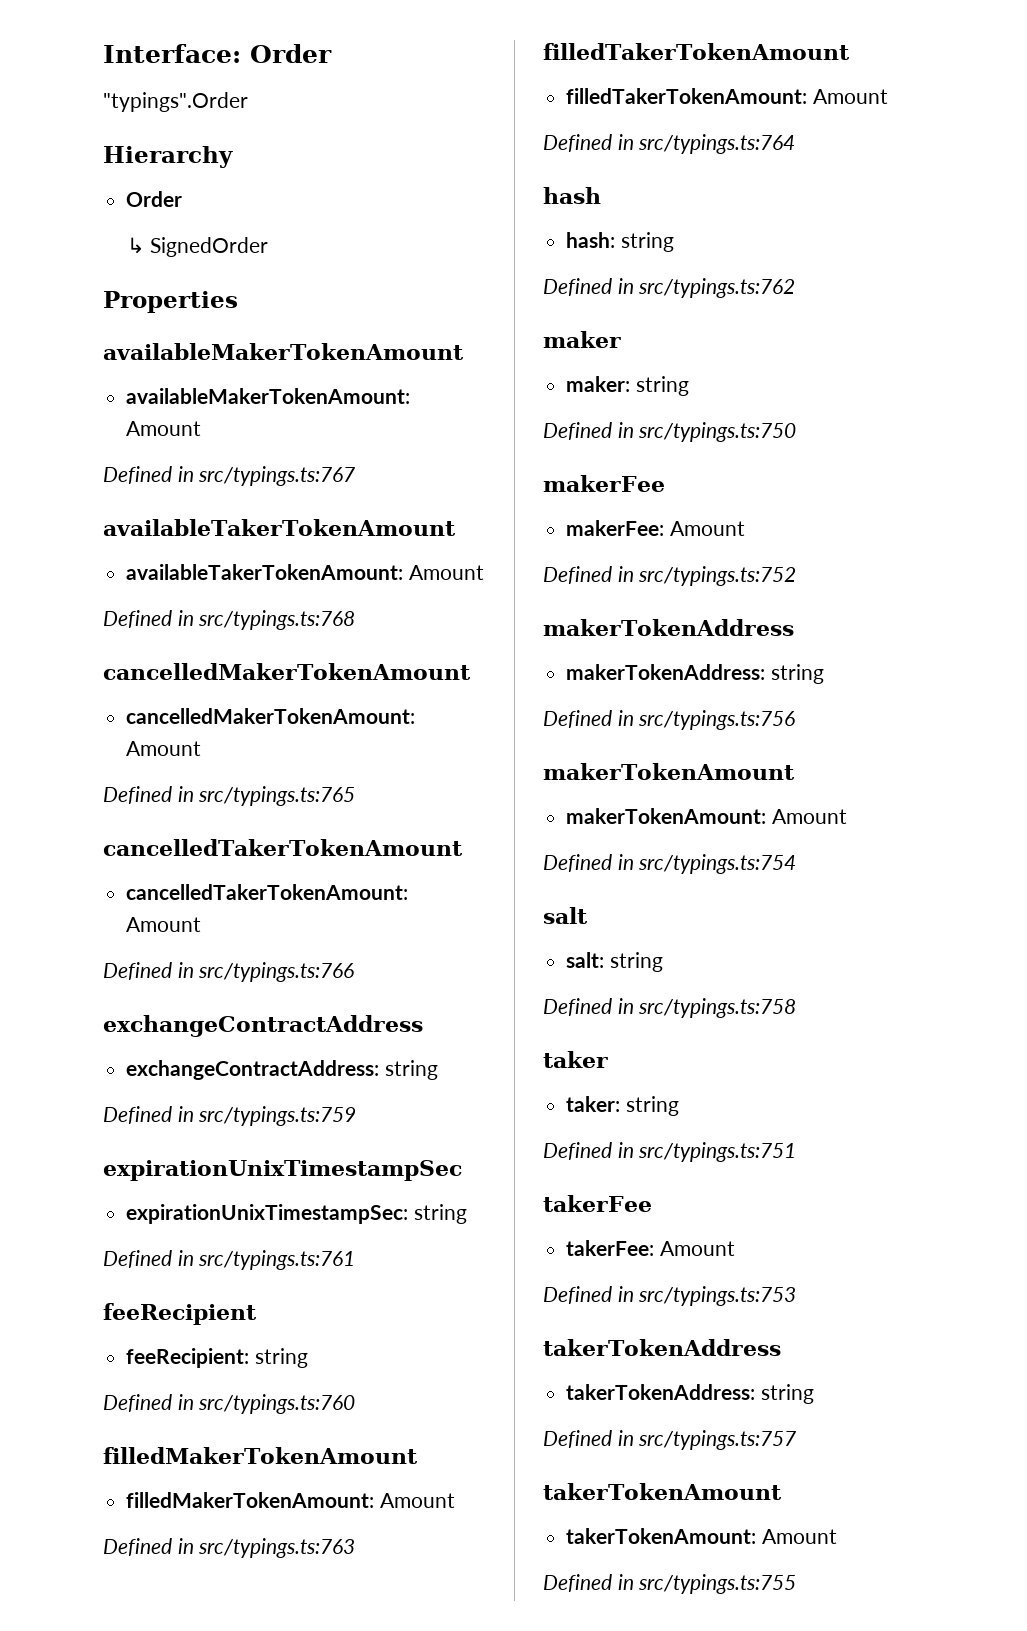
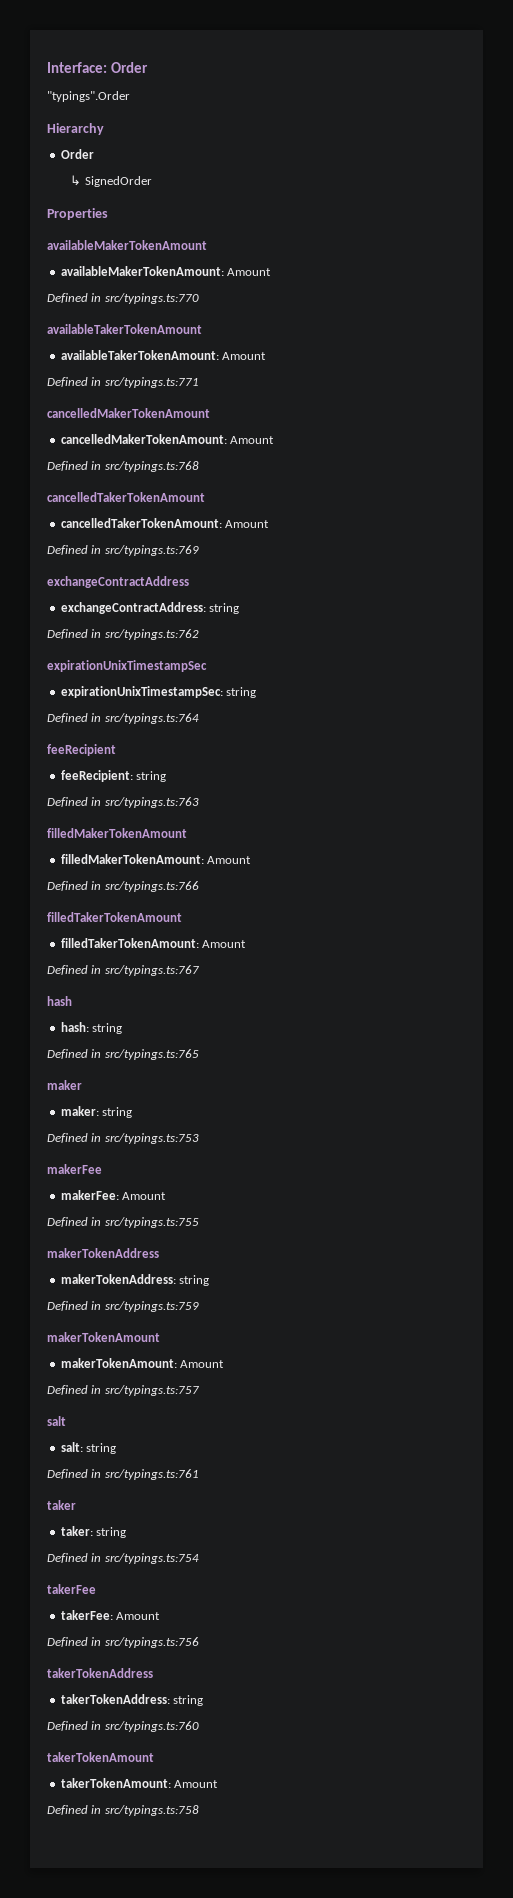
[198,466,356,486] src/typings.ts:767 -> [104,293,199,304] src/typings.ts:770
[198,610,356,630] src/typings.ts:768 -> [104,377,199,388] src/typings.ts:771
[198,786,356,806] src/typings.ts:765 -> [104,461,199,472] src/typings.ts:768
[198,962,355,982] src/typings.ts:766 -> [104,545,199,556] src/typings.ts:769
[198,1106,357,1126] src/typings.ts:759 -> [104,629,199,640] src/typings.ts:762
[198,1250,356,1270] src/typings.ts:761 -> [104,713,199,724] src/typings.ts:764
[198,1394,356,1414] src/typings.ts:760 -> [104,797,199,808] src/typings.ts:763
[198,1538,356,1558] src/typings.ts:763 -> [104,881,199,892] src/typings.ts:766
[638,134,796,154] src/typings.ts:764 -> [104,965,199,976] src/typings.ts:767
[638,278,796,298] src/typings.ts:762 -> [104,1049,199,1060] src/typings.ts:765
[638,422,797,442] src/typings.ts:750 -> [104,1133,199,1144] src/typings.ts:753
[638,566,797,586] src/typings.ts:752 -> [104,1217,199,1228] src/typings.ts:755
[638,710,796,730] src/typings.ts:756 -> [104,1301,199,1312] src/typings.ts:759
[638,854,797,874] src/typings.ts:754 -> [104,1385,199,1396] src/typings.ts:757
[638,998,797,1018] src/typings.ts:758 -> [104,1469,199,1480] src/typings.ts:761
[638,1142,797,1162] src/typings.ts:751 -> [104,1553,199,1564] src/typings.ts:754
[638,1286,797,1306] src/typings.ts:753 -> [104,1637,199,1648] src/typings.ts:756
[638,1430,797,1450] src/typings.ts:757 -> [104,1721,199,1732] src/typings.ts:760
[638,1574,797,1594] src/typings.ts:755 -> [104,1805,199,1816] src/typings.ts:758

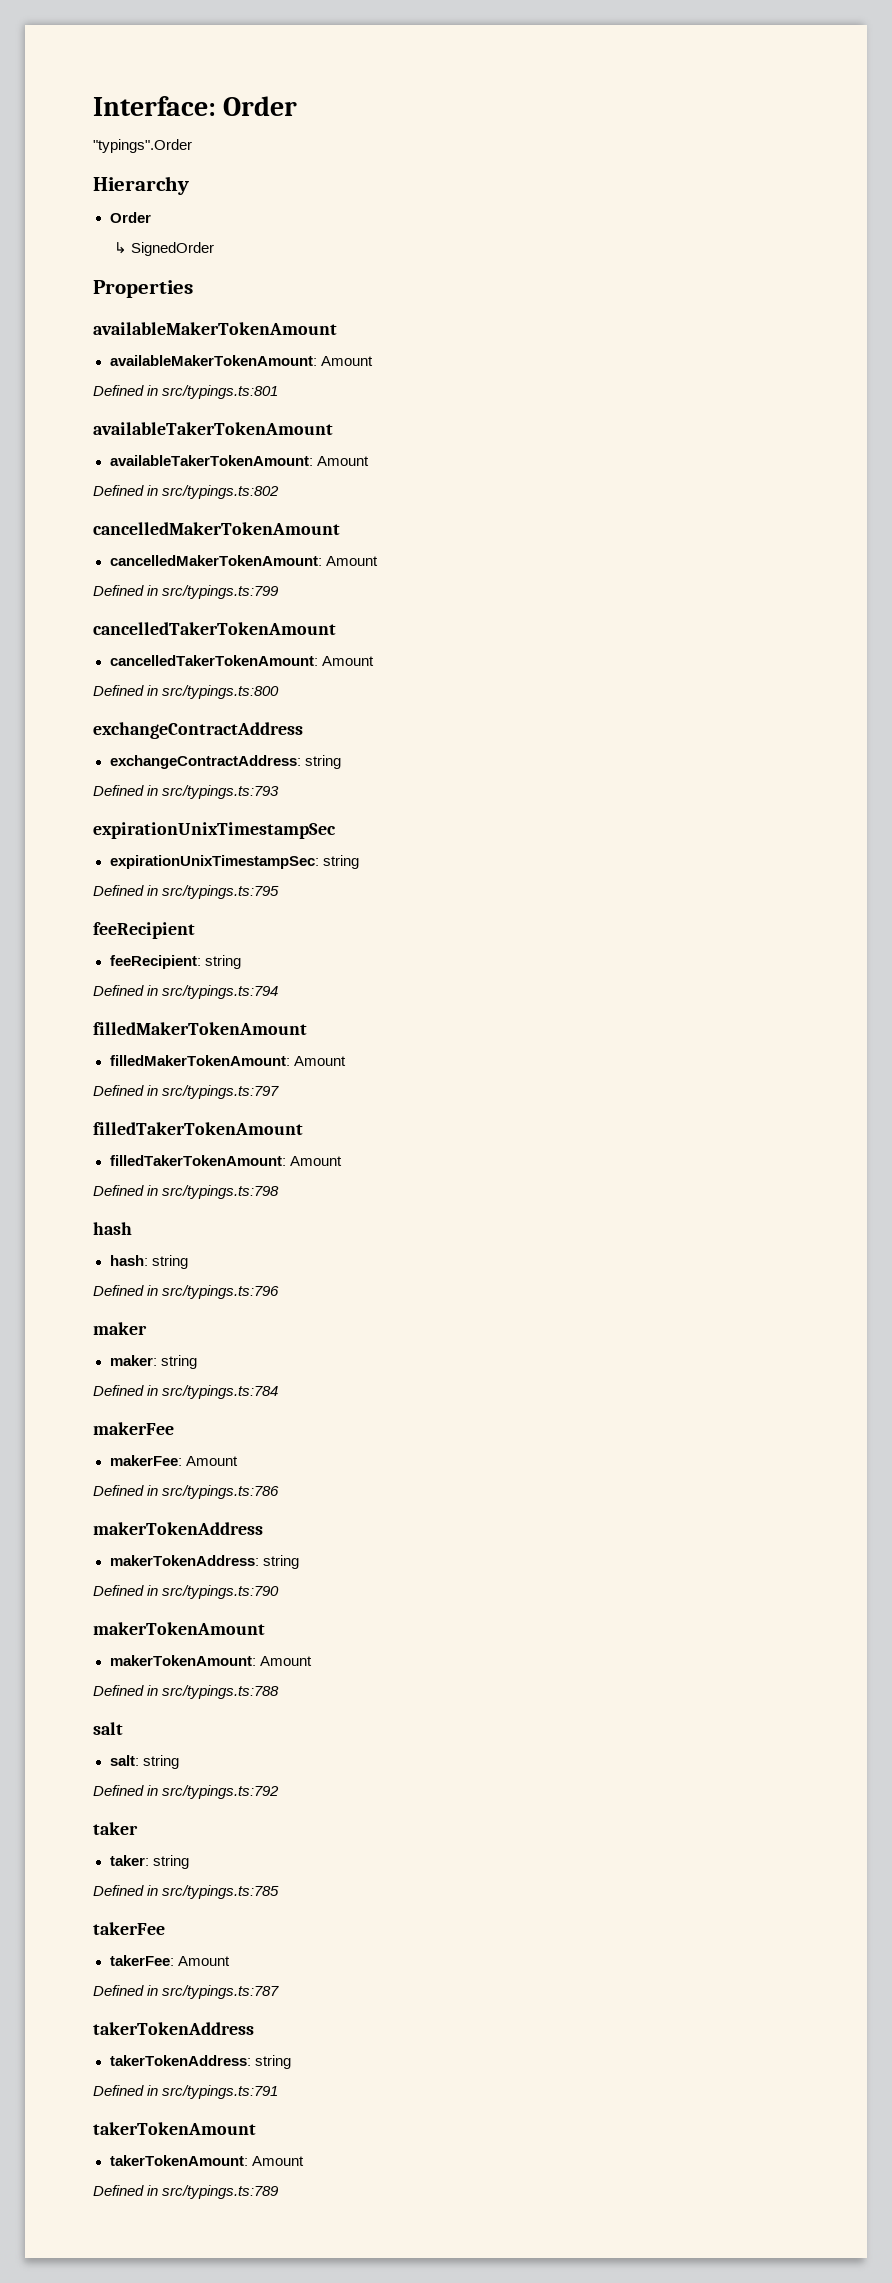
[104,293,199,304] src/typings.ts:770 -> [162,385,279,399] src/typings.ts:801
[104,377,199,388] src/typings.ts:771 -> [162,485,280,499] src/typings.ts:802
[104,461,199,472] src/typings.ts:768 -> [162,585,280,599] src/typings.ts:799
[104,545,199,556] src/typings.ts:769 -> [162,685,280,699] src/typings.ts:800
[104,629,199,640] src/typings.ts:762 -> [162,785,280,799] src/typings.ts:793
[104,713,199,724] src/typings.ts:764 -> [162,885,280,899] src/typings.ts:795
[104,797,199,808] src/typings.ts:763 -> [162,985,279,999] src/typings.ts:794
[104,881,199,892] src/typings.ts:766 -> [162,1085,280,1099] src/typings.ts:797
[104,965,199,976] src/typings.ts:767 -> [162,1185,280,1199] src/typings.ts:798
[104,1049,199,1060] src/typings.ts:765 -> [162,1285,280,1299] src/typings.ts:796
[104,1133,199,1144] src/typings.ts:753 -> [162,1385,279,1399] src/typings.ts:784
[104,1217,199,1228] src/typings.ts:755 -> [162,1485,280,1499] src/typings.ts:786
[104,1301,199,1312] src/typings.ts:759 -> [162,1585,280,1599] src/typings.ts:790
[104,1385,199,1396] src/typings.ts:757 -> [162,1685,280,1699] src/typings.ts:788
[104,1469,199,1480] src/typings.ts:761 -> [162,1785,280,1799] src/typings.ts:792
[104,1553,199,1564] src/typings.ts:754 -> [162,1885,280,1899] src/typings.ts:785
[104,1637,199,1648] src/typings.ts:756 -> [162,1985,280,1999] src/typings.ts:787
[104,1721,199,1732] src/typings.ts:760 -> [162,2085,279,2099] src/typings.ts:791
[104,1805,199,1816] src/typings.ts:758 -> [162,2185,280,2199] src/typings.ts:789

